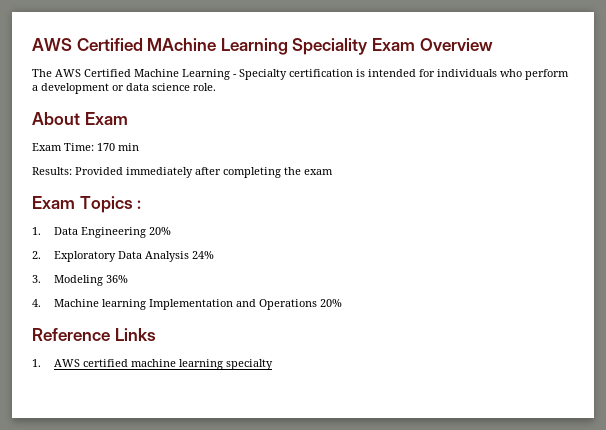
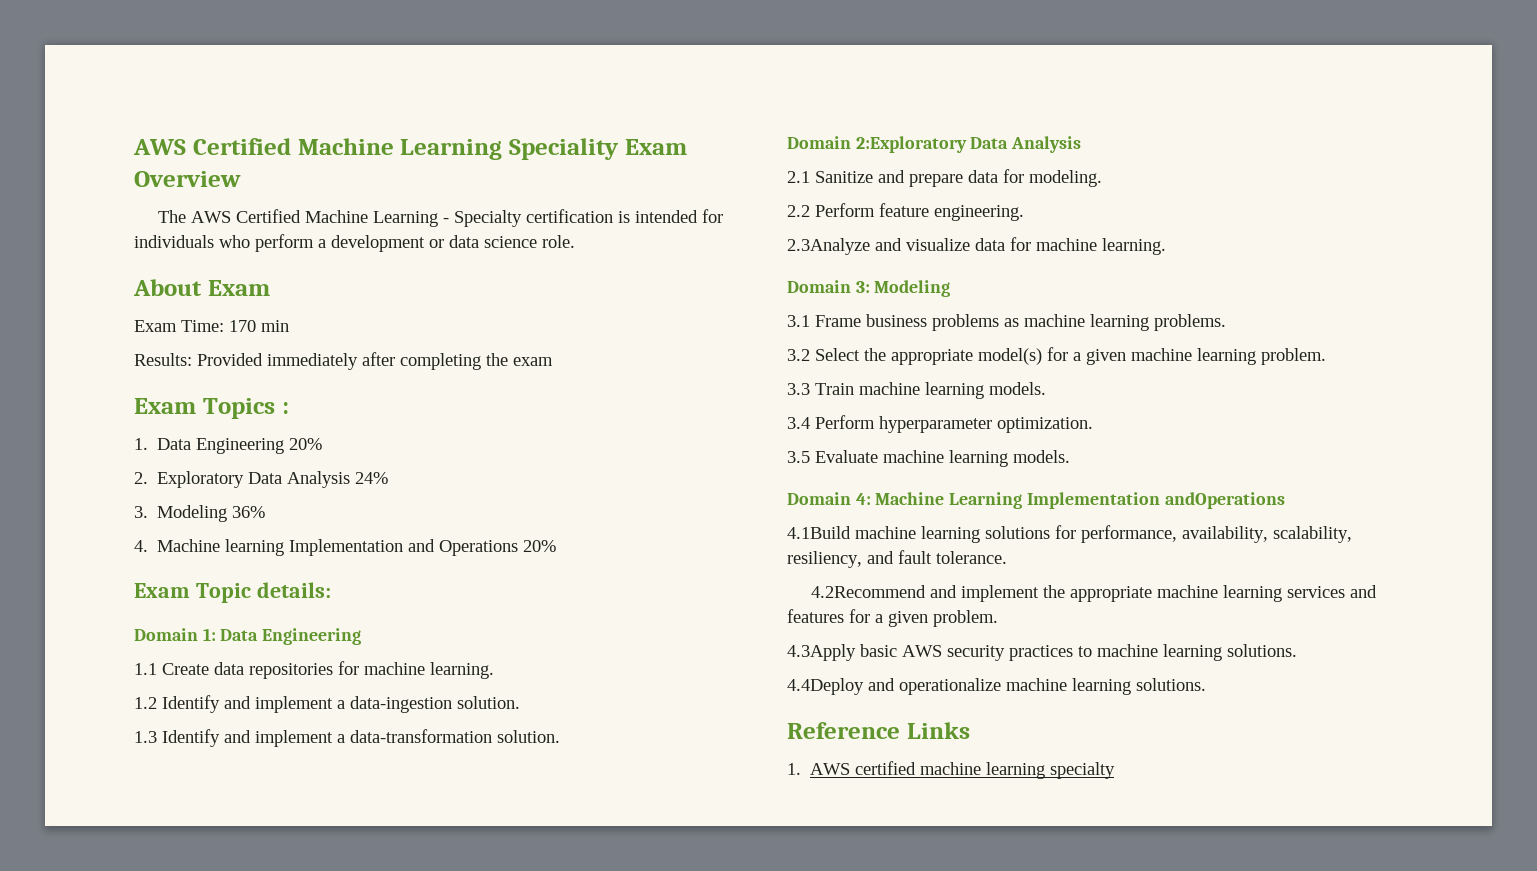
[32,38,217,51] AWS Certified MAchine -> [133,138,394,155] AWS Certified Machine
(342, 303) none -> [134,582,331,603] [134,628,362,645] [134,661,494,679] [134,695,520,713] [134,729,560,747] [787,136,1082,153] [787,169,1102,187] [787,203,1024,221] [787,237,1166,255] [787,280,951,297] [787,314,1226,331] [787,347,1326,365] [787,382,1046,399] [787,415,1093,433] [787,450,1070,467] [787,492,1285,509] [787,525,1352,543] [787,550,1007,568] [811,585,1378,602] [787,609,998,627] [787,644,1297,661] [787,678,1206,695] // Exam Topic details: // Domain 1: Data Engineering // 1.1 Create data repositories for machine learning. // 1.2 Identify and implement a data-ingestion solution. // 1.3 Identify and implement a data-transformation solution. // Domain 2:Exploratory Data Analysis // 2.1 Sanitize and prepare data for modeling. // 2.2 Perform feature engineering. // 2.3Analyze and visualize data for machine learning. // Domain 3: Modeling // 3.1 Frame business problems as machine learning problems. // 3.2 Select the appropriate model(s) for a given machine learning problem. // 3.3 Train machine learning models. // 3.4 Perform hyperparameter optimization. // 3.5 Evaluate machine learning models. // Domain 4: Machine Learning Implementation andOperations // 4.1Build machine learning solutions for performance, availability, scalability, resiliency, and fault tolerance. // 4.2Recommend and implement the appropriate machine learning services and features for a given problem. // 4.3Apply basic AWS security practices to machine learning solutions. // 4.4Deploy and operationalize machine learning solutions.

